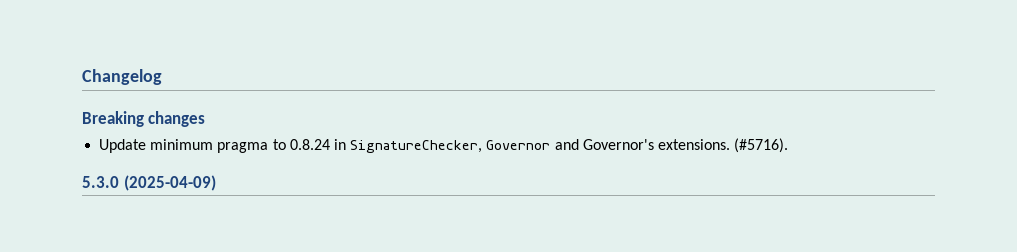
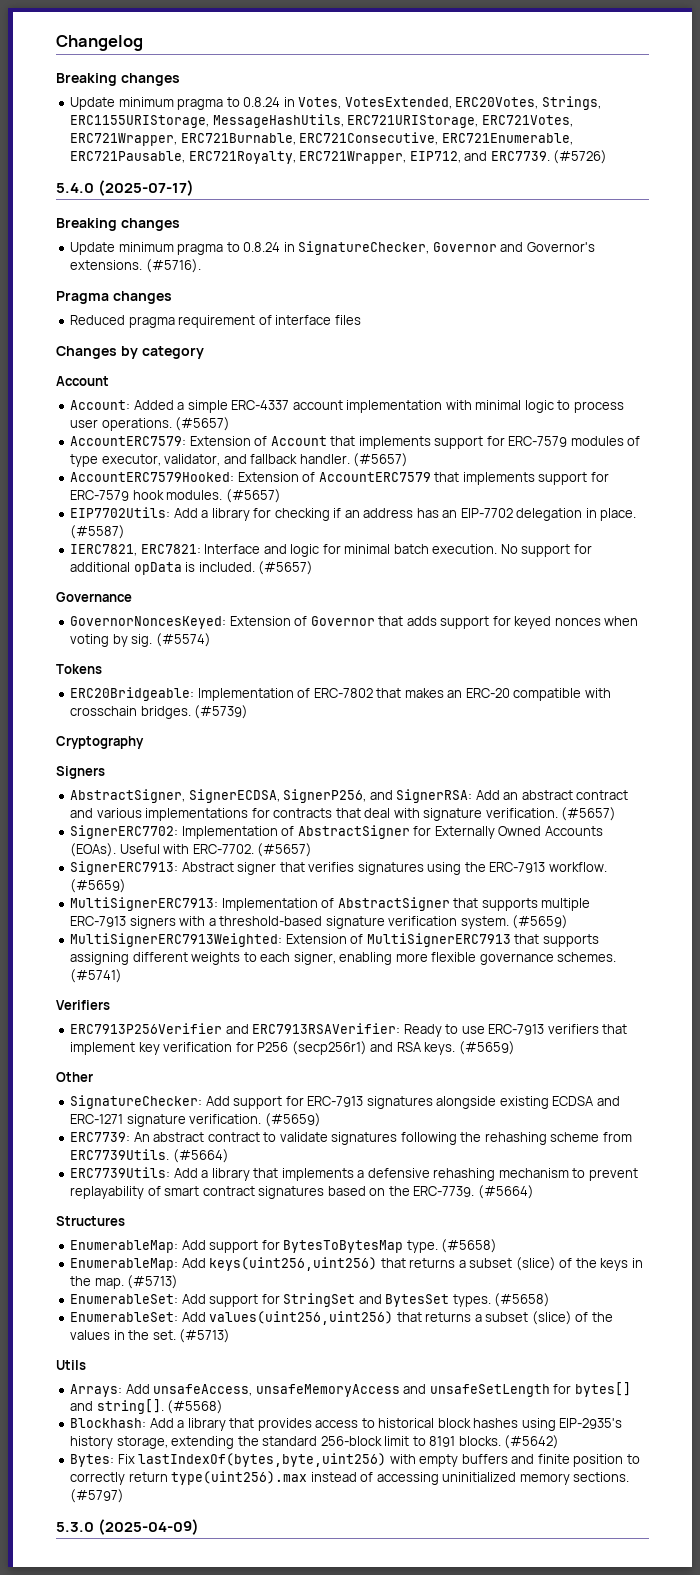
(206, 119) none -> [70,96,601,110] [70,114,573,128] [70,132,573,146] [70,150,608,164] [56,180,195,196] [56,218,180,231] // Update minimum pragma to 0.8.24 in Votes, VotesExtended, ERC20Votes, Strings, ERC1155URIStorage, MessageHashUtils, ERC721URIStorage, ERC721Votes, ERC721Wrapper, ERC721Burnable, ERC721Consecutive, ERC721Enumerable, ERC721Pausable, ERC721Royalty, ERC721Wrapper, EIP712, and ERC7739. (#5726) // 5.4.0 (2025-07-17) // Breaking changes
(789, 145) none -> [56,291,172,304] [70,315,361,328] [56,346,204,359] [56,376,109,386] [70,400,624,413] [70,417,231,431] [70,436,641,449] [70,453,409,467] [70,472,609,485] [70,489,281,503] [70,507,637,521] [70,525,126,539] [70,544,592,557] [70,561,314,575] [56,592,132,602] [70,616,639,629] [70,633,211,647] [56,664,102,674] [70,687,611,701] [70,705,249,719] [56,736,144,749] [56,766,105,779] [70,789,629,803] [70,807,617,821] [70,825,603,839] [70,843,313,857] [70,861,607,875] [70,879,127,893] [70,897,591,911] [70,915,569,929] [70,933,599,947] [70,952,617,965] [70,969,123,983] [56,1000,110,1010] [70,1023,628,1037] [70,1041,515,1055] [56,1072,93,1082] [70,1095,620,1109] [70,1113,321,1127] [70,1132,632,1145] [70,1149,229,1163] [70,1167,638,1181] [70,1185,534,1199] [56,1216,125,1226] [70,1239,498,1253] [70,1257,643,1271] [70,1275,179,1289] [70,1293,551,1307] [70,1311,613,1325] [70,1329,231,1343] [56,1360,86,1370] [70,1382,631,1397] [70,1399,224,1414] [70,1418,623,1431] [70,1435,560,1449] [70,1453,640,1467] [70,1471,630,1485] [70,1489,125,1503] // Pragma changes // Reduced pragma requirement of interface files // Changes by category // Account // Account: Added a simple ERC-4337 account implementation with minimal logic to process user operations. (#5657) // AccountERC7579: Extension of Account that implements support for ERC-7579 modules of type executor, validator, and fallback handler. (#5657) // AccountERC7579Hooked: Extension of AccountERC7579 that implements support for ERC-7579 hook modules. (#5657) // EIP7702Utils: Add a library for checking if an address has an EIP-7702 delegation in place. (#5587) // IERC7821, ERC7821: Interface and logic for minimal batch execution. No support for additional opData is included. (#5657) // Governance // GovernorNoncesKeyed: Extension of Governor that adds support for keyed nonces when voting by sig. (#5574) // Tokens // ERC20Bridgeable: Implementation of ERC-7802 that makes an ERC-20 compatible with crosschain bridges. (#5739) // Cryptography // Signers // AbstractSigner, SignerECDSA, SignerP256, and SignerRSA: Add an abstract contract and various implementations for contracts that deal with signature verification. (#5657) // SignerERC7702: Implementation of AbstractSigner for Externally Owned Accounts (EOAs). Useful with ERC-7702. (#5657) // SignerERC7913: Abstract signer that verifies signatures using the ERC-7913 workflow. (#5659) // MultiSignerERC7913: Implementation of AbstractSigner that supports multiple ERC-7913 signers with a threshold-based signature verification system. (#5659) // MultiSignerERC7913Weighted: Extension of MultiSignerERC7913 that supports assigning different weights to each signer, enabling more flexible governance schemes. (#5741) // Verifiers // ERC7913P256Verifier and ERC7913RSAVerifier: Ready to use ERC-7913 verifiers that implement key verification for P256 (secp256r1) and RSA keys. (#5659) // Other // SignatureChecker: Add support for ERC-7913 signatures alongside existing ECDSA and ERC-1271 signature verification. (#5659) // ERC7739: An abstract contract to validate signatures following the rehashing scheme from ERC7739Utils. (#5664) // ERC7739Utils: Add a library that implements a defensive rehashing mechanism to prevent replayability of smart contract signatures based on the ERC-7739. (#5664) // Structures // EnumerableMap: Add support for BytesToBytesMap type. (#5658) // EnumerableMap: Add keys(uint256,uint256) that returns a subset (slice) of the keys in the map. (#5713) // EnumerableSet: Add support for StringSet and BytesSet types. (#5658) // EnumerableSet: Add values(uint256,uint256) that returns a subset (slice) of the values in the set. (#5713) // Utils // Arrays: Add unsafeAccess, unsafeMemoryAccess and unsafeSetLength for bytes[] and string[]. (#5568) // Blockhash: Add a library that provides access to historical block hashes using EIP-2935's history storage, extending the standard 256-block limit to 8191 blocks. (#5642) // Bytes: Fix lastIndexOf(bytes,byte,uint256) with empty buffers and finite position to correctly return type(uint256).max instead of accessing uninitialized memory sections. (#5797)

